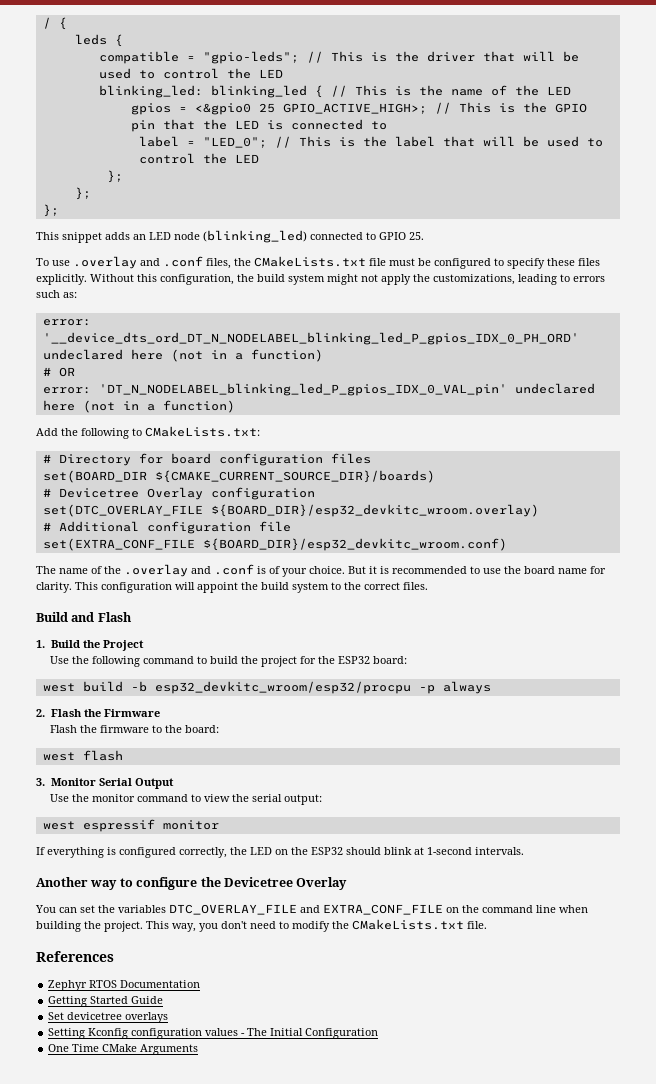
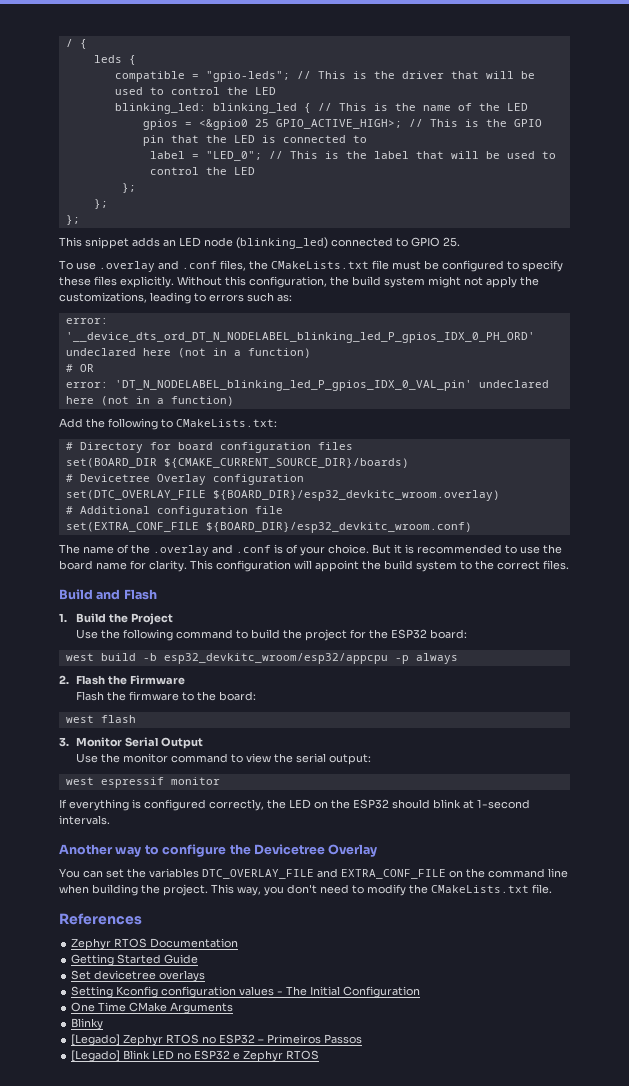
[154,681,411,694] esp32_devkitc_wroom/esp32/procpu -> [163,653,388,664] esp32_devkitc_wroom/esp32/appcpu
(199, 1049) none -> [71,1018,104,1030] [71,1034,363,1046] [71,1050,320,1062] // Blinky // [Legado] Zephyr RTOS no ESP32 – Primeiros Passos // [Legado] Blink LED no ESP32 e Zephyr RTOS

